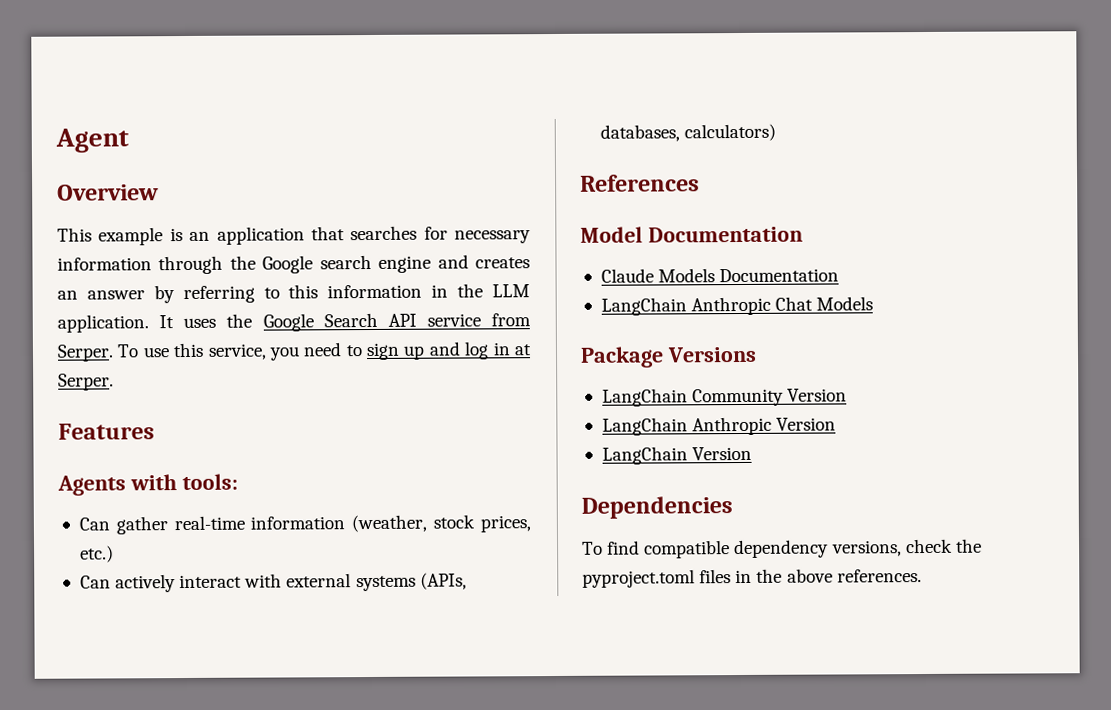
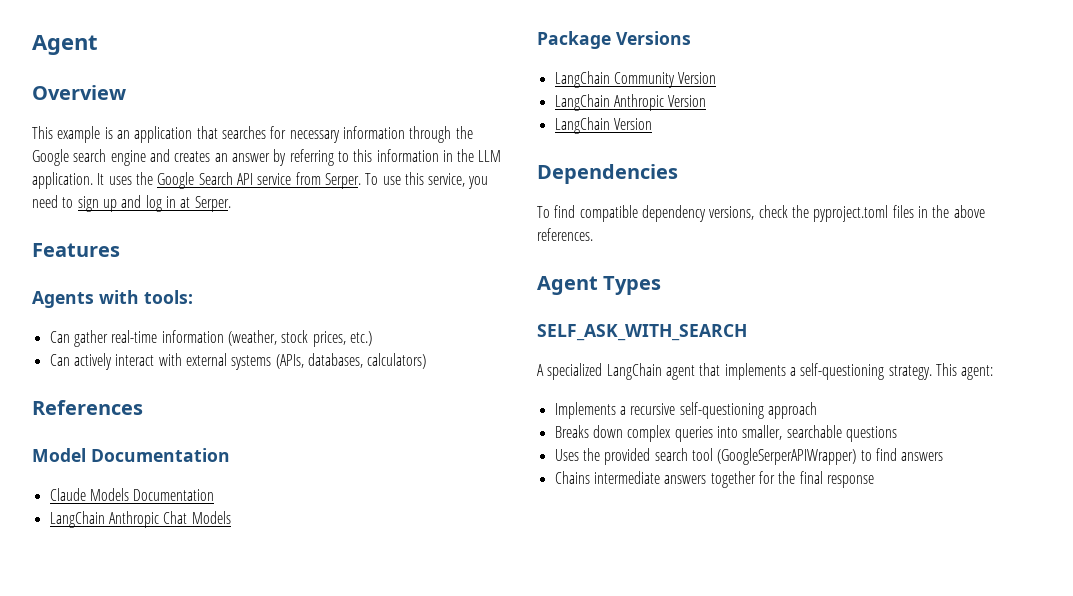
(922, 576) none -> [537,276,662,295] [537,324,747,341] [537,363,994,380] [554,402,817,419] [554,425,897,442] [554,448,944,465] [554,471,874,488] // Agent Types // SELF_ASK_WITH_SEARCH // A specialized LangChain agent that implements a self-questioning strategy. This agent: // Implements a recursive self-questioning approach // Breaks down complex queries into smaller, searchable questions // Uses the provided search tool (GoogleSerperAPIWrapper) to find answers // Chains intermediate answers together for the final response

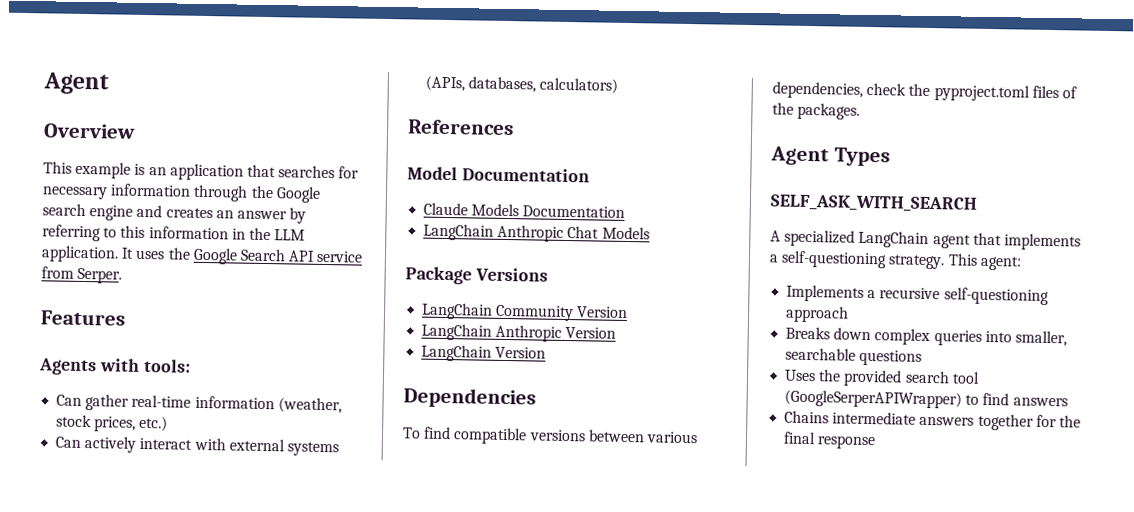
[365,172,489,189] [32,195,231,212] To use this service, you need to sign up and log in at Serper. -> (123, 275) none
[641,205,985,222] [537,228,593,241] dependency versions, check the pyproject.toml files in the above references. -> [528,429,698,444] [772,81,1077,102] [772,102,861,120] versions between various dependencies, check the pyproject.toml files of the packages.

